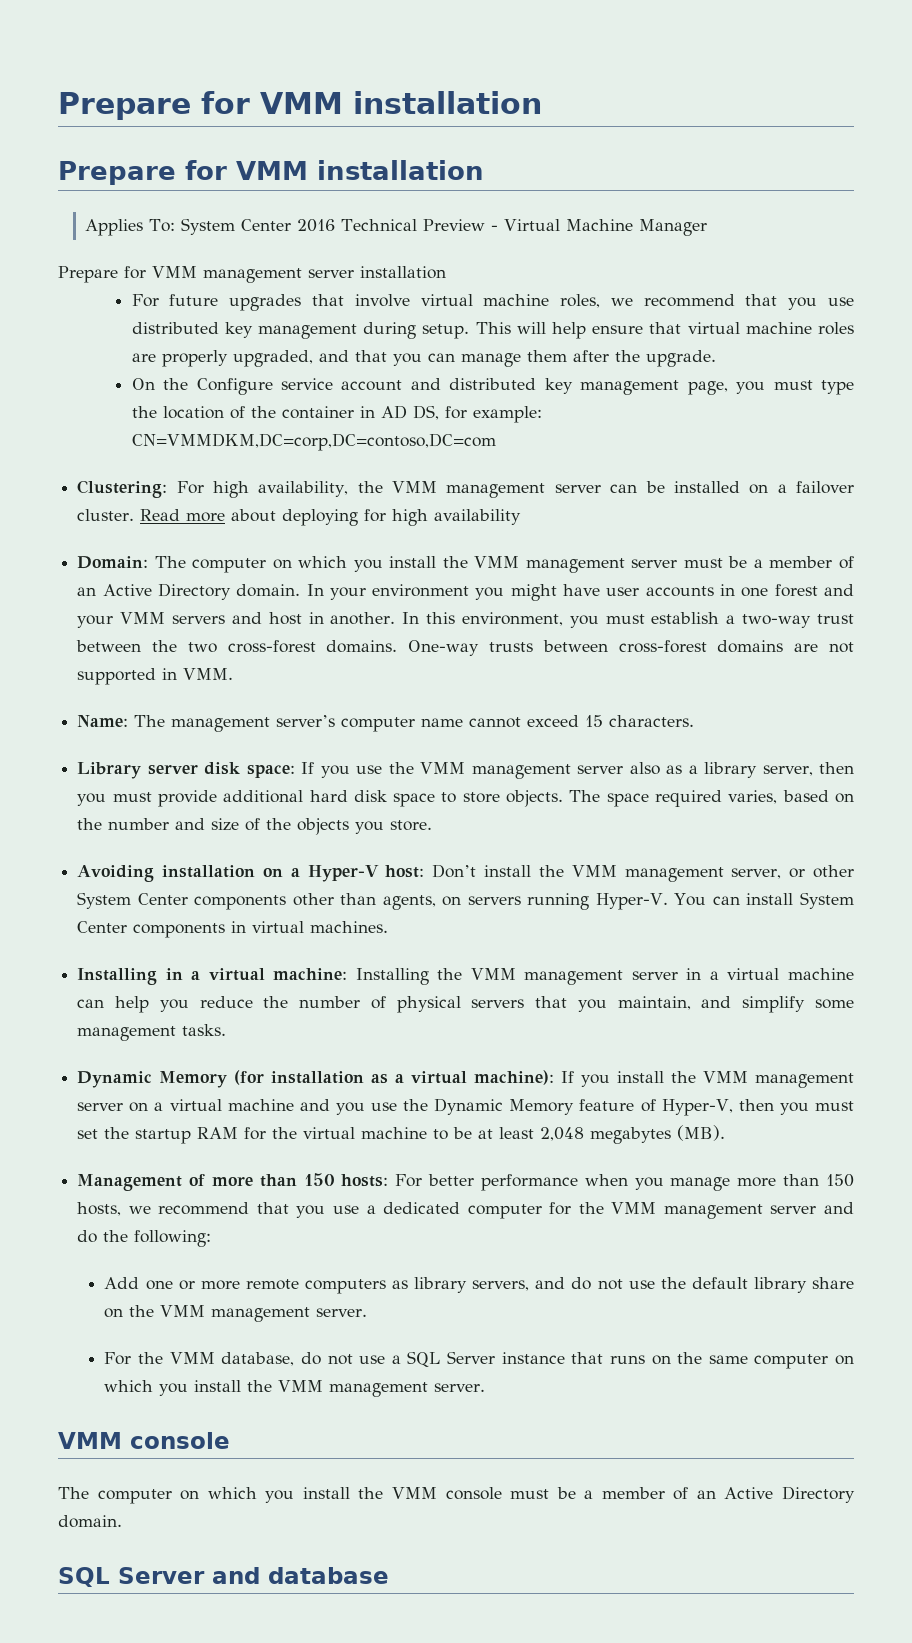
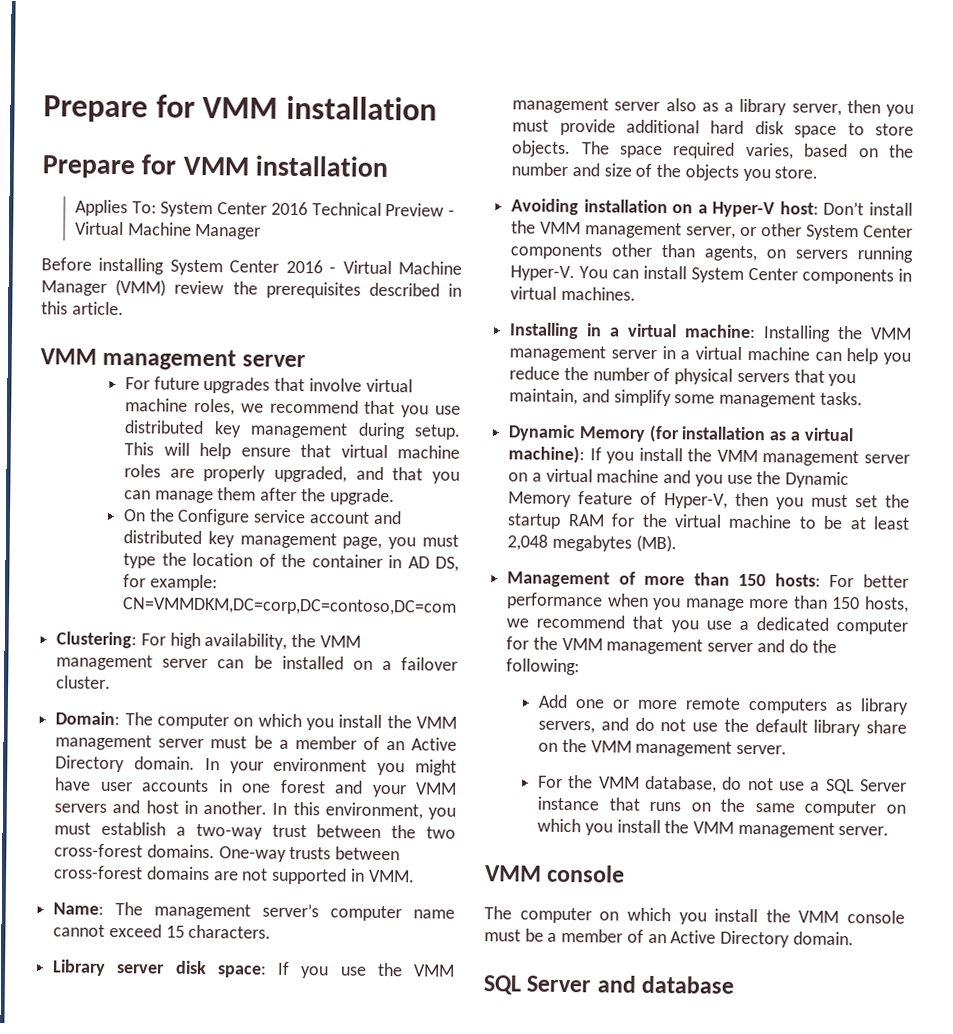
[58,266,446,283] Prepare for VMM management server installation -> [41,257,463,276] [41,279,462,299] [41,301,124,316] [40,348,306,371] Before installing System Center 2016 - Virtual Machine Manager (VMM) review the prerequisites described in this article. // VMM management server
[140,509,522,526] Read more about deploying for high availability -> (112, 682) none

